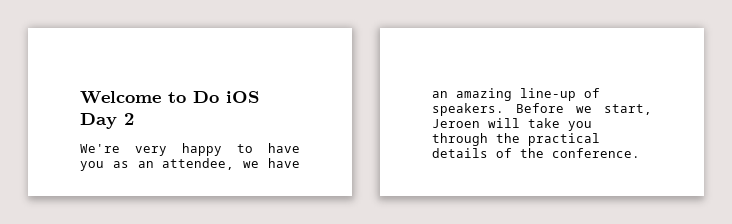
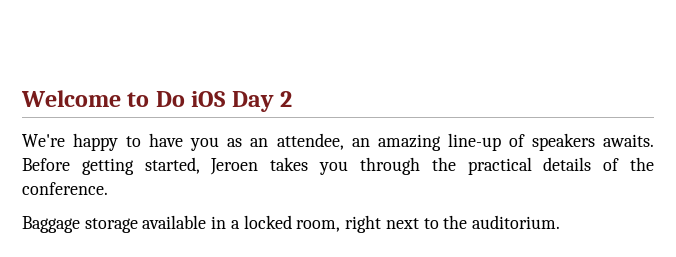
[135,146,167,156] very -> (65, 140) none
[243,158,300,168] we have -> (344, 141) none
[432,103,652,116] [432,118,560,128] speakers. Before we start, Jeroen will take -> [531,133,655,151] [22,157,309,175] speakers awaits. Before getting started, Jeroen takes
(640, 153) none -> [22,215,560,233] // Baggage storage available in a locked room, right next to the auditorium.

